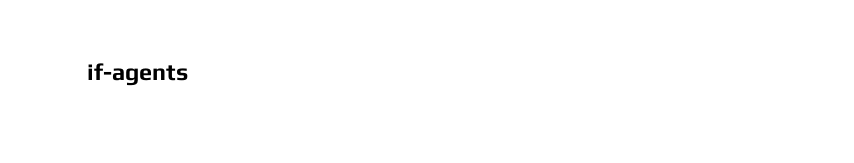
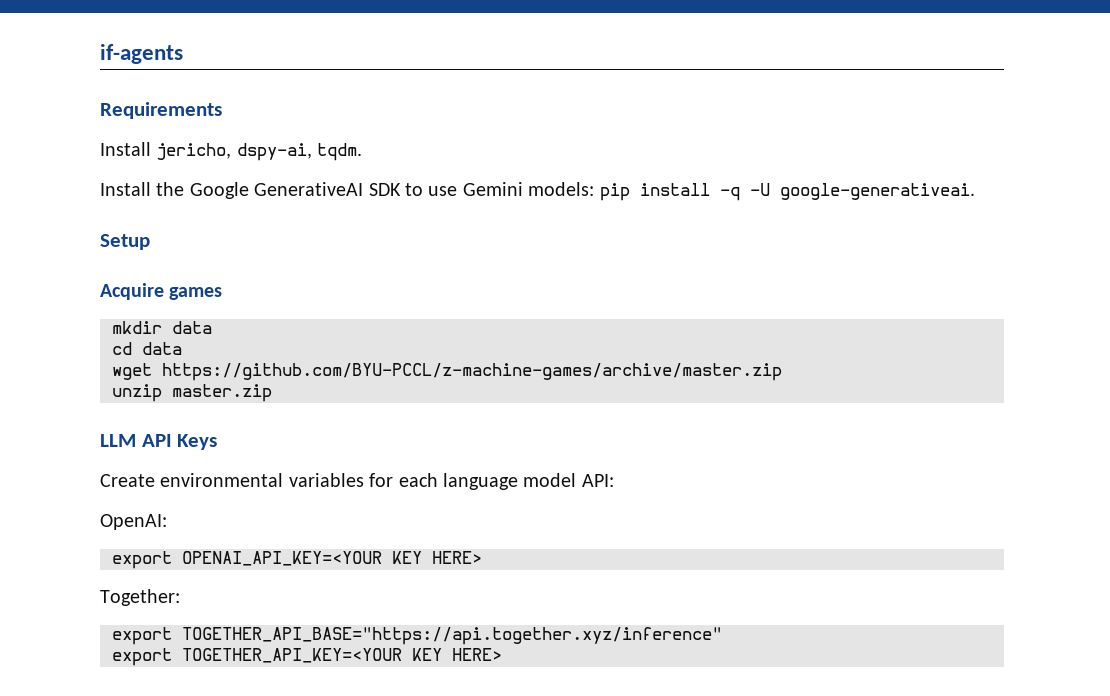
(188, 74) none -> [100,102,222,119] [100,142,363,161] [100,182,975,201] [100,234,150,250] [100,283,223,300] [112,321,212,334] [112,342,182,355] [112,363,782,381] [112,384,272,402] [100,434,218,450] [100,473,614,490] [100,514,167,530] [112,551,482,569] [100,589,180,606] [112,627,722,645] [112,648,502,666] // Requirements // Install jericho, dspy-ai, tqdm. // Install the Google GenerativeAI SDK to use Gemini models: pip install -q -U google-generativeai. // Setup // Acquire games // mkdir data // cd data // wget https://github.com/BYU-PCCL/z-machine-games/archive/master.zip // unzip master.zip // LLM API Keys // Create environmental variables for each language model API: // OpenAI: // export OPENAI_API_KEY=<YOUR KEY HERE> // Together: // export TOGETHER_API_BASE="https://api.together.xyz/inference" // export TOGETHER_API_KEY=<YOUR KEY HERE>

